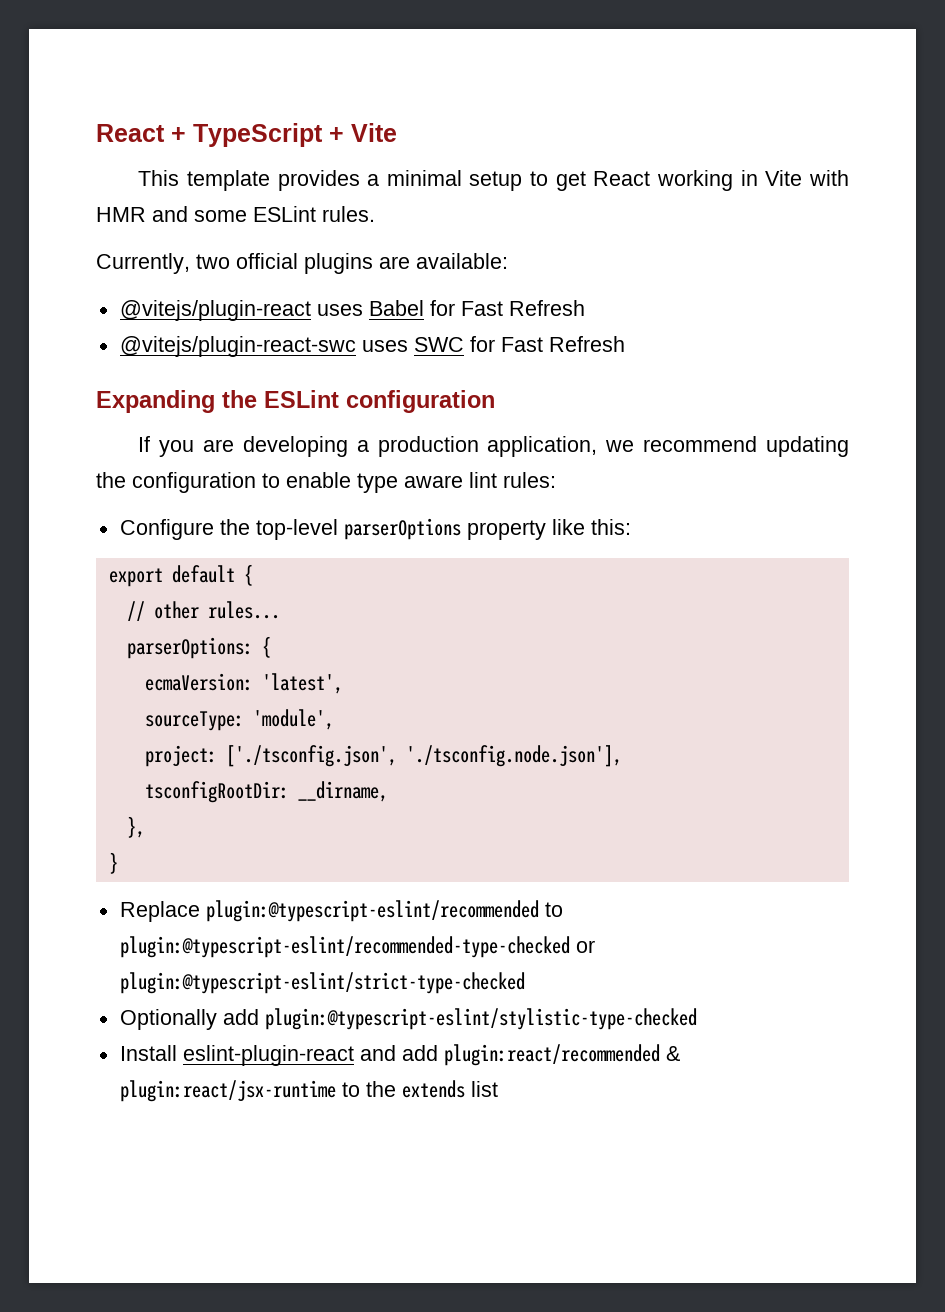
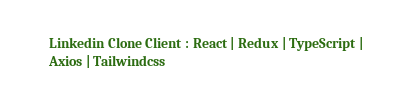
[96,123,397,147] [138,170,849,191] [96,206,375,222] [96,253,508,274] [119,300,585,321] [119,336,625,357] [96,390,495,413] [138,436,849,457] [96,472,556,493] [119,518,631,540] [108,564,253,587] [126,601,280,621] [126,636,271,659] [144,673,343,694] [144,709,334,731] [144,745,622,767] [144,781,388,803] [126,816,145,838] [108,852,118,874] [119,900,563,922] [119,936,595,958] [119,972,525,994] [119,1008,697,1030] [119,1044,680,1066] [119,1080,498,1102] React + TypeScript + Vite // This template provides a minimal setup to get React working in Vite with HMR and some ESLint rules. // Currently, two official plugins are available: // @vitejs/plugin-react uses Babel for Fast Refresh // @vitejs/plugin-react-swc uses SWC for Fast Refresh // Expanding the ESLint configuration // If you are developing a production application, we recommend updating the configuration to enable type aware lint rules: // Configure the top-level parserOptions property like this: // export default { // // other rules... // parserOptions: { // ecmaVersion: 'latest', // sourceType: 'module', // project: ['./tsconfig.json', './tsconfig.node.json'], // tsconfigRootDir: __dirname, // }, // } // Replace plugin:@typescript-eslint/recommended to plugin:@typescript-eslint/recommended-type-checked or plugin:@typescript-eslint/strict-type-checked // Optionally add plugin:@typescript-eslint/stylistic-type-checked // Install eslint-plugin-react and add plugin:react/recommended & plugin:react/jsx-runtime to the extends list -> [49,37,363,51] [48,55,166,68] Linkedin Clone Client : React | Redux | TypeScript | Axios | Tailwindcss

